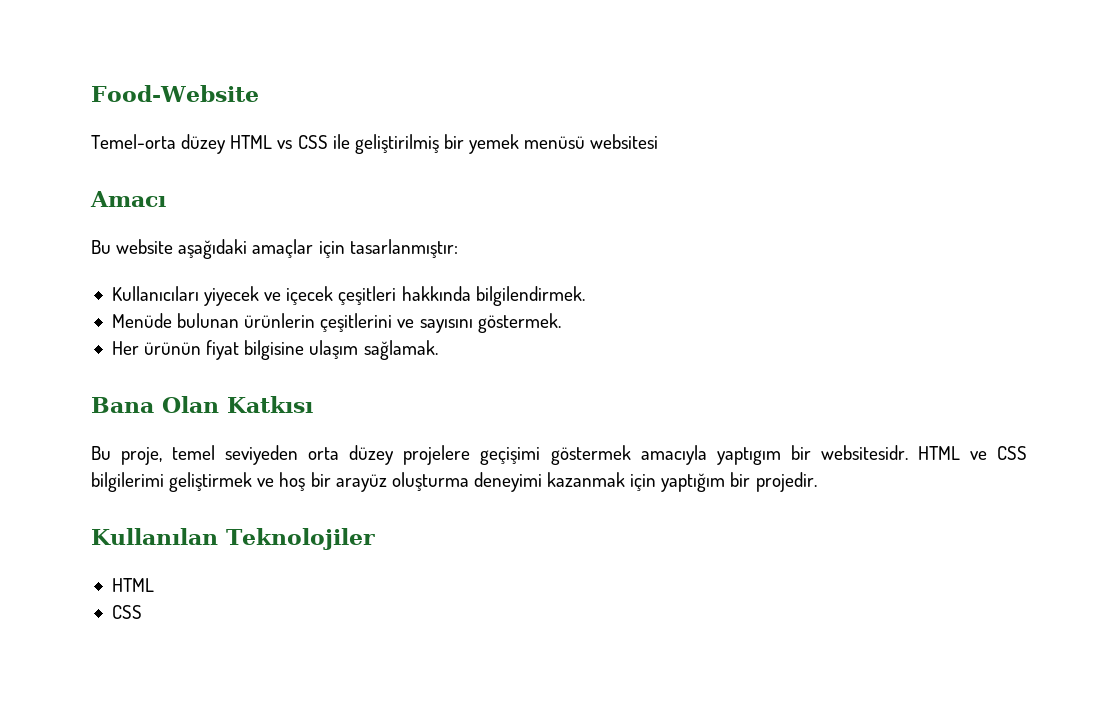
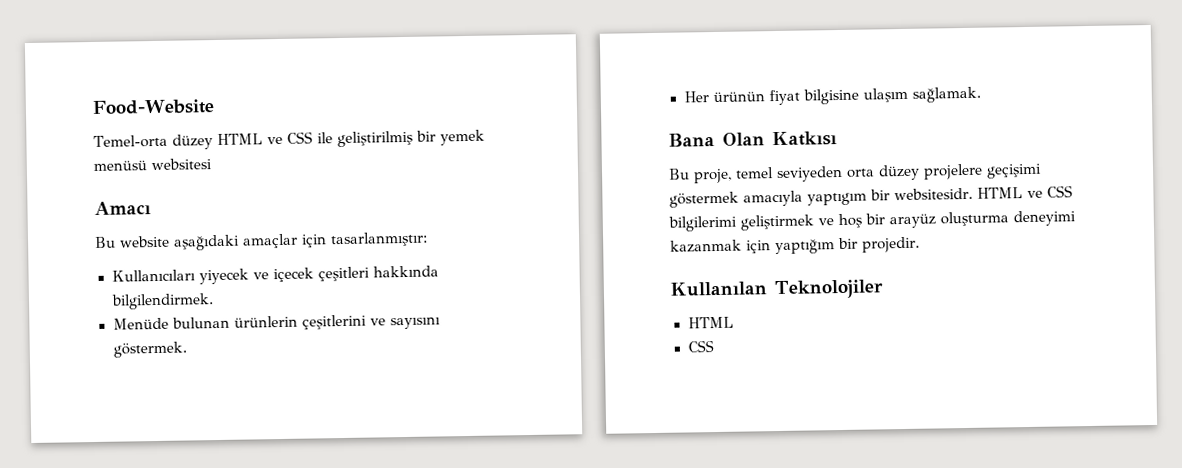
[277,140,293,149] vs -> [266,136,283,145] ve

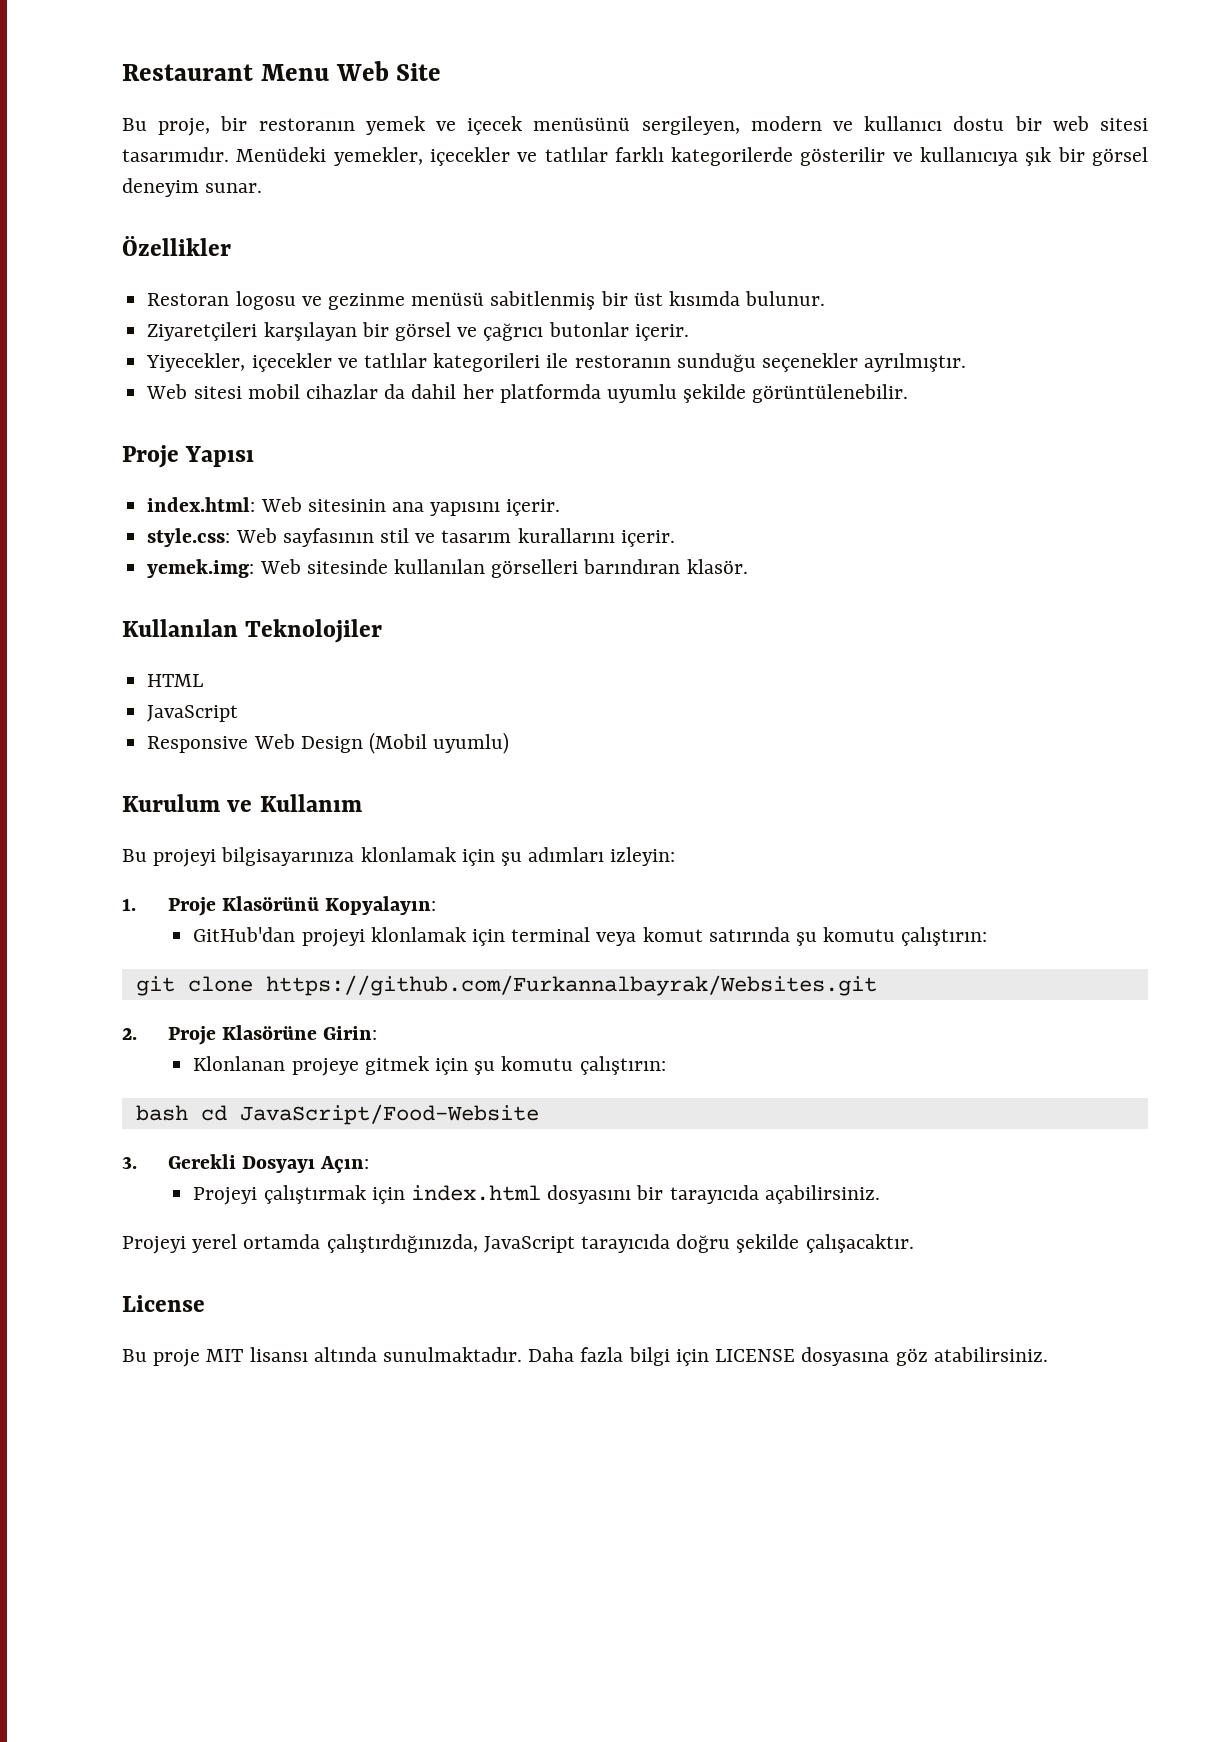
[92,99,215,115] [93,129,485,150] [93,158,212,171] [94,201,151,215] [94,231,428,251] [111,265,439,285] [110,293,214,310] [112,314,441,330] [112,341,187,358] [683,86,981,106] [668,131,837,147] [668,163,1042,184] [669,185,1073,208] [668,210,1076,232] [670,236,920,255] [670,279,884,300] [687,316,734,329] [687,340,714,353] Food-Website // Temel-orta düzey HTML ve CSS ile geliştirilmiş bir yemek menüsü websitesi // Amacı // Bu website aşağıdaki amaçlar için tasarlanmıştır: // Kullanıcıları yiyecek ve içecek çeşitleri hakkında bilgilendirmek. // Menüde bulunan ürünlerin çeşitlerini ve sayısını göstermek. // Her ürünün fiyat bilgisine ulaşım sağlamak. // Bana Olan Katkısı // Bu proje, temel seviyeden orta düzey projelere geçişimi göstermek amacıyla yaptıgım bir websitesidr. HTML ve CSS bilgilerimi geliştirmek ve hoş bir arayüz oluşturma deneyimi kazanmak için yaptığım bir projedir. // Kullanılan Teknolojiler // HTML // CSS -> [122,61,442,81] [122,116,1149,136] [122,147,1148,166] [122,178,263,197] [122,236,231,256] [147,291,826,310] [147,322,689,341] [146,353,967,372] [146,384,909,403] [122,445,255,468] [147,497,561,516] [147,528,675,547] [147,559,748,578] [122,619,383,643] [147,674,204,687] [147,705,239,722] [147,732,510,754] [122,794,362,812] [122,847,676,867] [122,896,437,916] [193,927,988,947] [135,975,877,996] [122,1025,378,1045] [193,1056,666,1076] [135,1104,539,1125] [122,1154,370,1173] [193,1185,880,1205] [122,1234,914,1254] [122,1295,205,1312] [122,1347,1048,1367] Restaurant Menu Web Site // Bu proje, bir restoranın yemek ve içecek menüsünü sergileyen, modern ve kullanıcı dostu bir web sitesi tasarımıdır. Menüdeki yemekler, içecekler ve tatlılar farklı kategorilerde gösterilir ve kullanıcıya şık bir görsel deneyim sunar. // Özellikler // Restoran logosu ve gezinme menüsü sabitlenmiş bir üst kısımda bulunur. // Ziyaretçileri karşılayan bir görsel ve çağrıcı butonlar içerir. // Yiyecekler, içecekler ve tatlılar kategorileri ile restoranın sunduğu seçenekler ayrılmıştır. // Web sitesi mobil cihazlar da dahil her platformda uyumlu şekilde görüntülenebilir. // Proje Yapısı // index.html: Web sitesinin ana yapısını içerir. // style.css: Web sayfasının stil ve tasarım kurallarını içerir. // yemek.img: Web sitesinde kullanılan görselleri barındıran klasör. // Kullanılan Teknolojiler // HTML // JavaScript // Responsive Web Design (Mobil uyumlu) // Kurulum ve Kullanım // Bu projeyi bilgisayarınıza klonlamak için şu adımları izleyin: // 1. Proje Klasörünü Kopyalayın: // GitHub'dan projeyi klonlamak için terminal veya komut satırında şu komutu çalıştırın: // git clone https://github.com/Furkannalbayrak/Websites.git // 2. Proje Klasörüne Girin: // Klonlanan projeye gitmek için şu komutu çalıştırın: // bash cd JavaScript/Food-Website // 3. Gerekli Dosyayı Açın: // Projeyi çalıştırmak için index.html dosyasını bir tarayıcıda açabilirsiniz. // Projeyi yerel ortamda çalıştırdığınızda, JavaScript tarayıcıda doğru şekilde çalışacaktır. // License // Bu proje MIT lisansı altında sunulmaktadır. Daha fazla bilgi için LICENSE dosyasına göz atabilirsiniz.

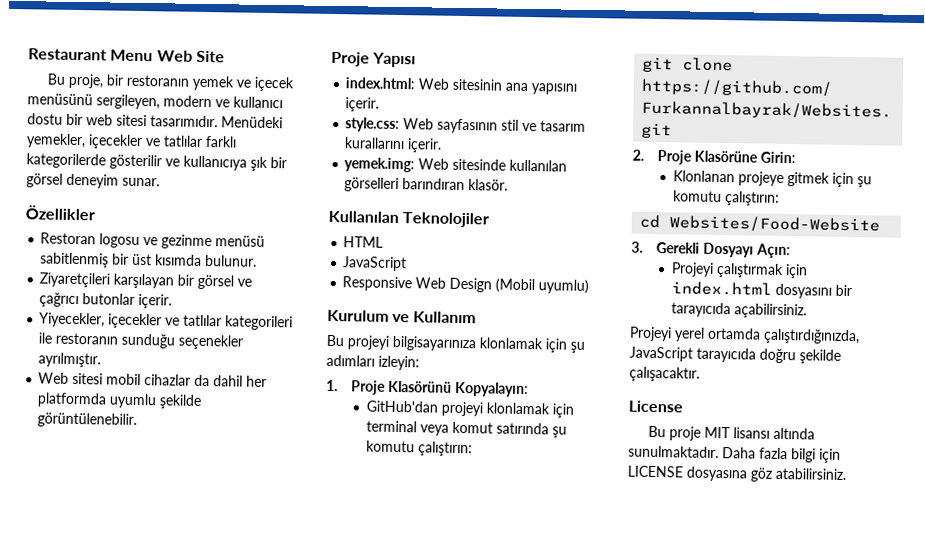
[135,1104,539,1125] bash cd JavaScript/Food-Website -> [639,214,881,234] cd Websites/Food-Website

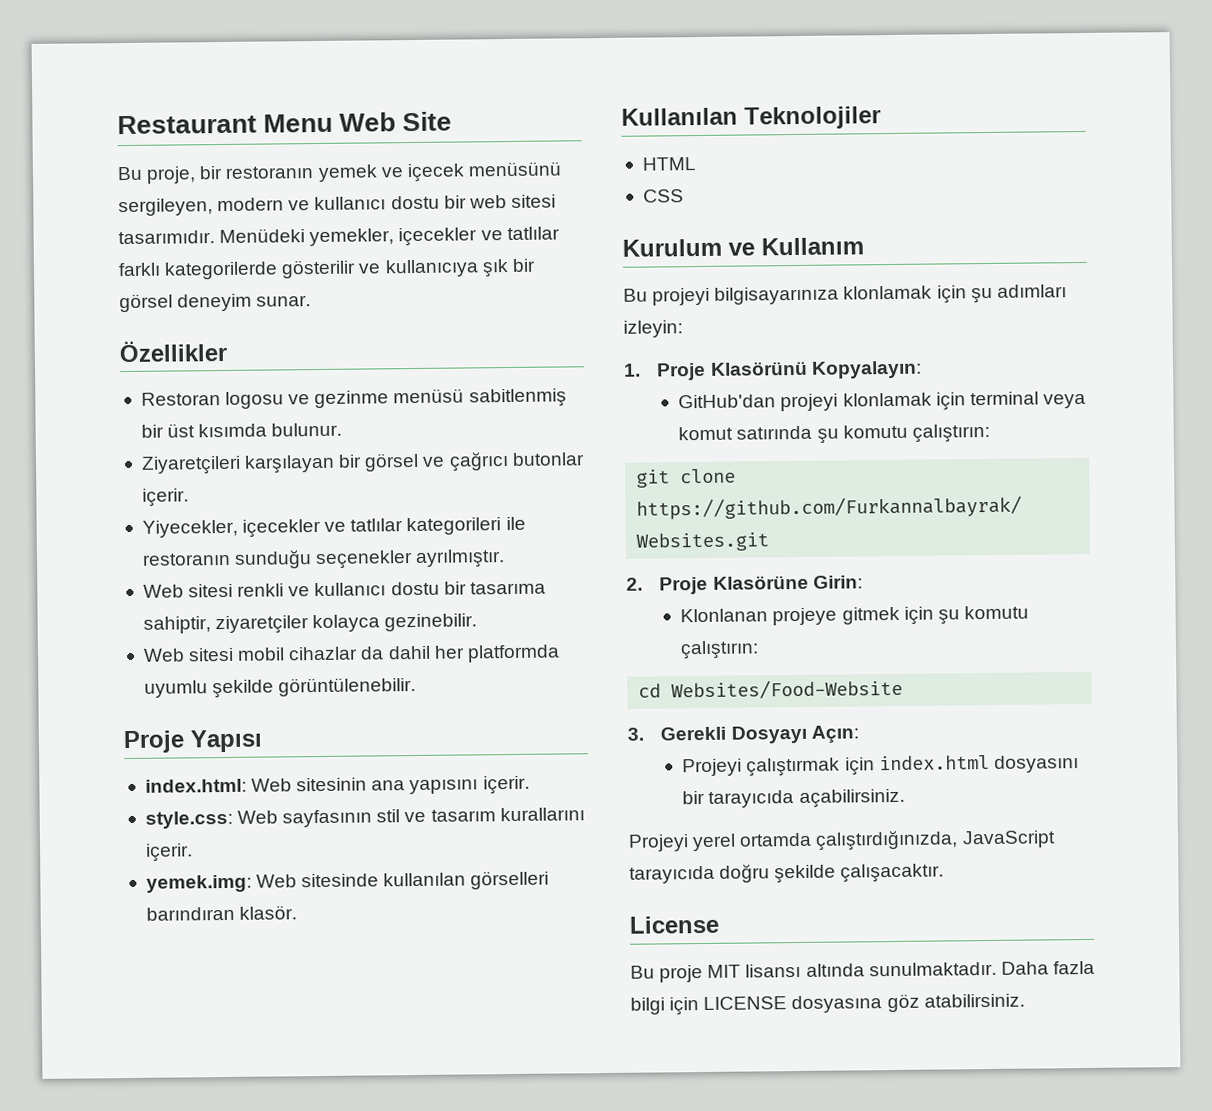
(102, 360) none -> [142,581,546,598] [142,613,478,635] // Web sitesi renkli ve kullanıcı dostu bir tasarıma sahiptir, ziyaretçiler kolayca gezinebilir.
[342,256,408,272] [342,276,590,294] JavaScript // Responsive Web Design (Mobil uyumlu) -> [642,189,684,203] CSS

